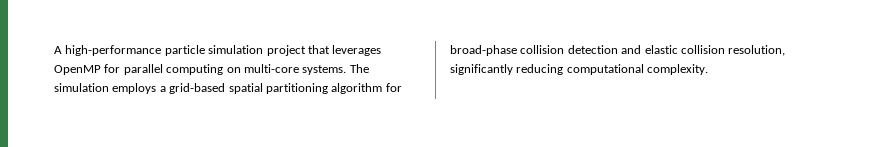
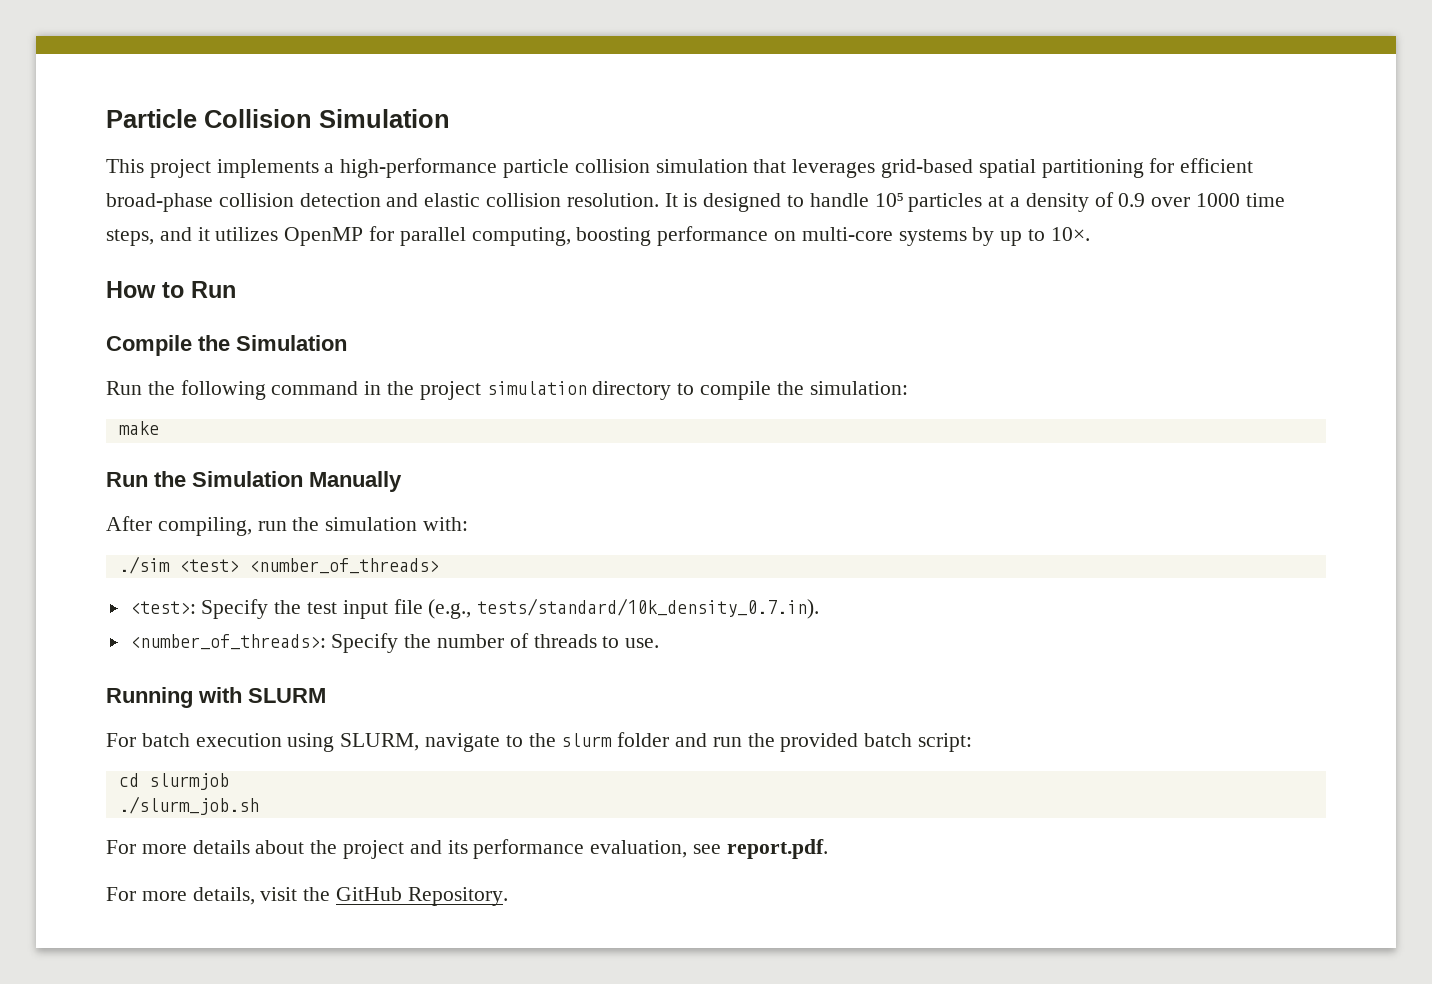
[54,45,382,56] [54,64,369,75] [54,83,166,94] A high-performance particle simulation project that leverages OpenMP for parallel computing on multi-core systems. The simulation employs a -> [106,109,450,128] [106,158,876,178] Particle Collision Simulation // This project implements a high-performance particle collision simulation that leverages
[331,83,402,94] algorithm for -> [1149,158,1254,173] for efficient
[728,45,786,56] [450,64,709,75] resolution, significantly reducing computational complexity. -> [566,192,1285,212] [106,226,1090,246] [106,281,236,298] [106,335,347,356] [106,380,908,400] [118,421,159,435] [106,471,402,492] [106,516,469,536] [118,556,439,574] [129,598,820,619] [129,633,660,653] [106,687,326,708] [106,732,973,752] [118,773,229,790] [118,796,259,815] [106,839,828,859] [106,887,508,906] resolution. It is designed to handle 10⁵ particles at a density of 0.9 over 1000 time steps, and it utilizes OpenMP for parallel computing, boosting performance on multi-core systems by up to 10×. // How to Run // Compile the Simulation // Run the following command in the project simulation directory to compile the simulation: // make // Run the Simulation Manually // After compiling, run the simulation with: // ./sim <test> <number_of_threads> // <test>: Specify the test input file (e.g., tests/standard/10k_density_0.7.in). // <number_of_threads>: Specify the number of threads to use. // Running with SLURM // For batch execution using SLURM, navigate to the slurm folder and run the provided batch script: // cd slurmjob // ./slurm_job.sh // For more details about the project and its performance evaluation, see report.pdf. // For more details, visit the GitHub Repository.

